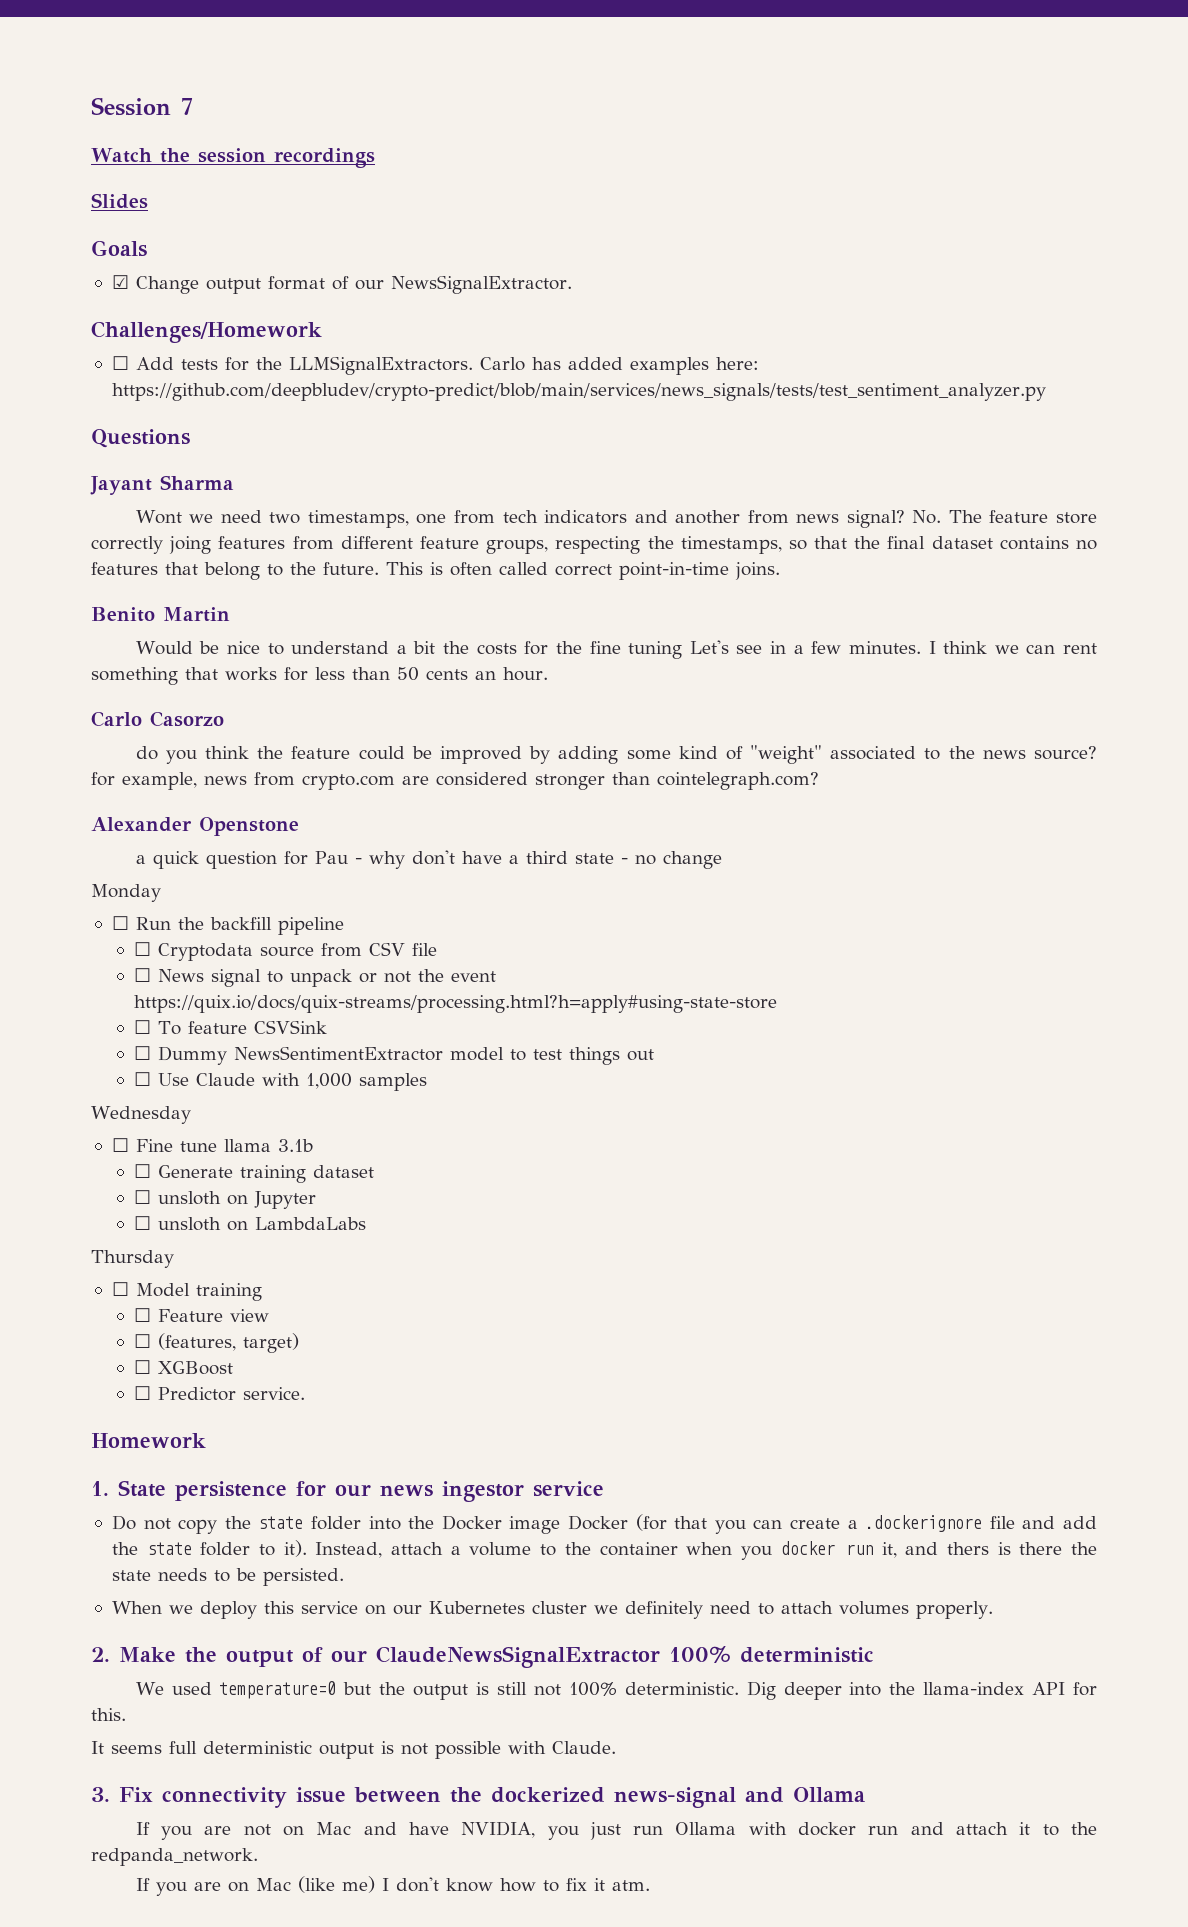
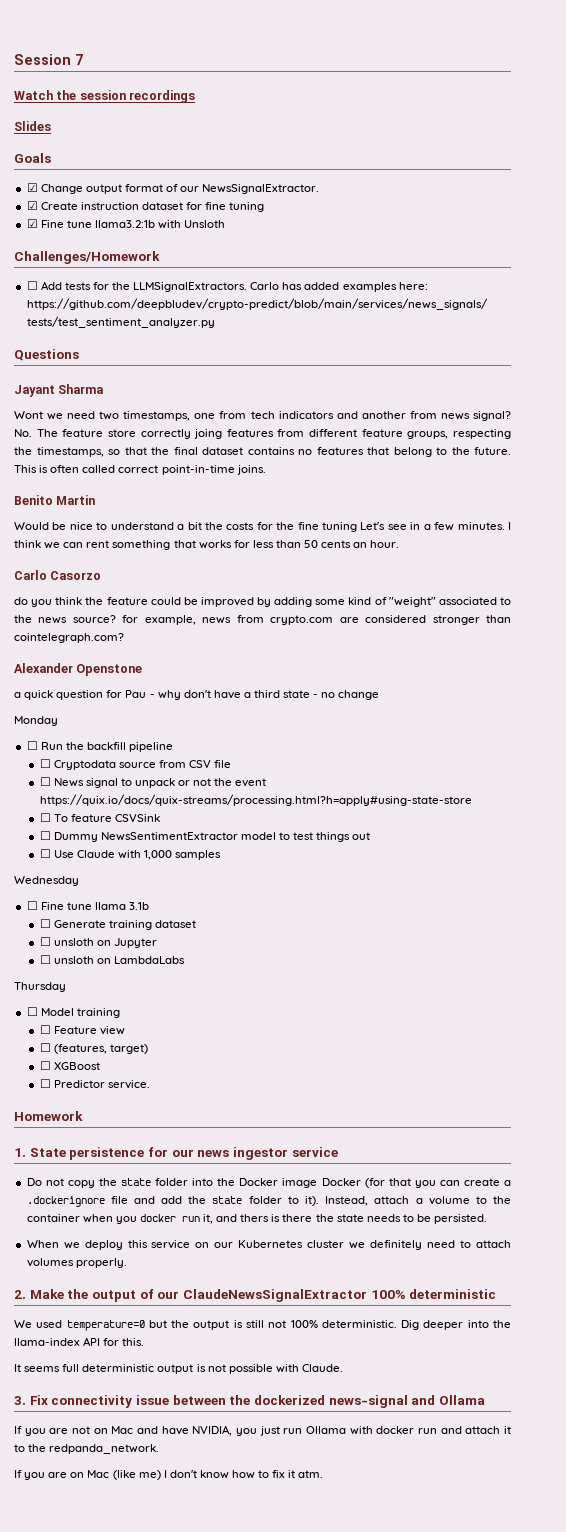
(572, 284) none -> [26,201,265,212] [26,219,226,229] // ☑ Create instruction dataset for fine tuning // ☑ Fine tune llama3.2:1b with Unsloth

